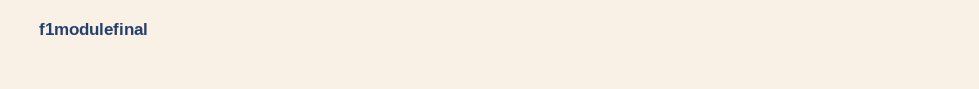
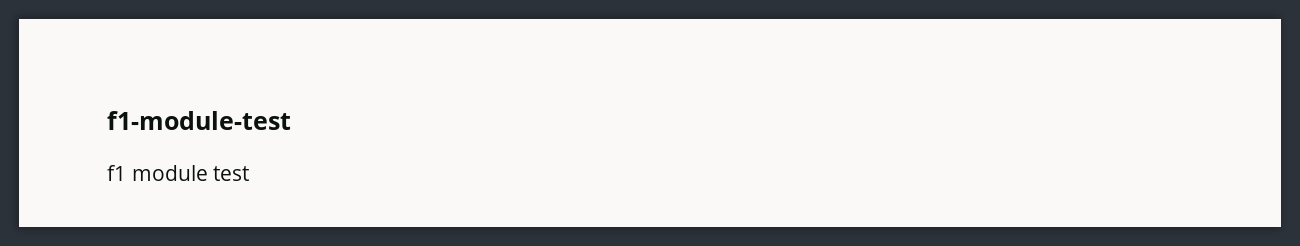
[39,23,148,35] f1modulefinal -> [107,111,291,130] [107,165,250,181] f1-module-test // f1 module test

